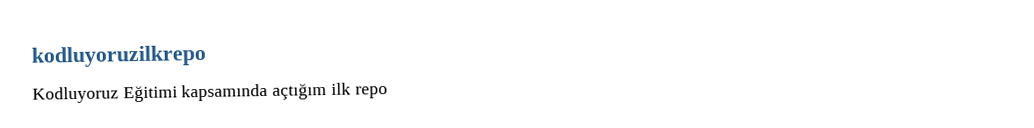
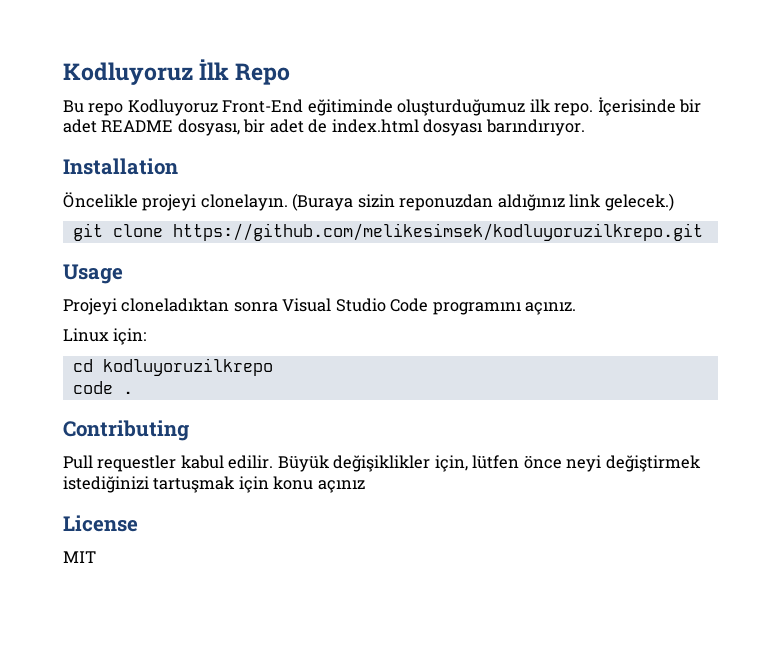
[31,44,206,68] [32,82,388,104] kodluyoruzilkrepo // Kodluyoruz Eğitimi kapsamında açtığım ilk repo -> [63,59,291,85] [63,97,702,116] [63,119,585,136] [63,158,178,175] [63,192,674,211] [72,223,703,241] [63,264,123,284] [63,298,577,315] [63,328,147,345] [72,358,273,376] [72,381,133,394] [63,420,189,441] [63,455,701,472] [63,476,365,493] [63,515,138,532] [63,551,96,563] Kodluyoruz İlk Repo // Bu repo Kodluyoruz Front-End eğitiminde oluşturduğumuz ilk repo. İçerisinde bir adet README dosyası, bir adet de index.html dosyası barındırıyor. // Installation // Öncelikle projeyi clonelayın. (Buraya sizin reponuzdan aldığınız link gelecek.) // git clone https://github.com/melikesimsek/kodluyoruzilkrepo.git // Usage // Projeyi cloneladıktan sonra Visual Studio Code programını açınız. // Linux için: // cd kodluyoruzilkrepo // code . // Contributing // Pull requestler kabul edilir. Büyük değişiklikler için, lütfen önce neyi değiştirmek istediğinizi tartuşmak için konu açınız // License // MIT

